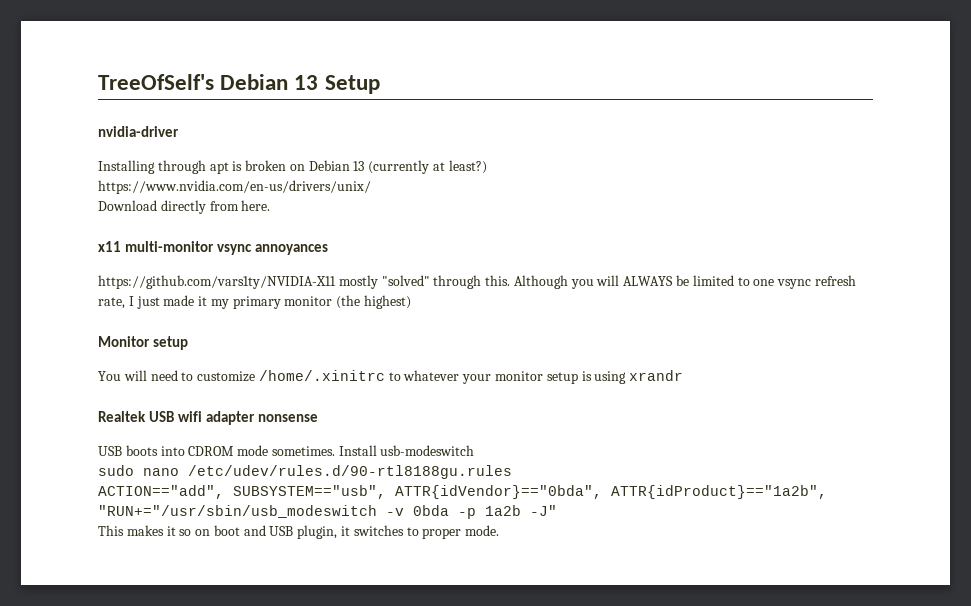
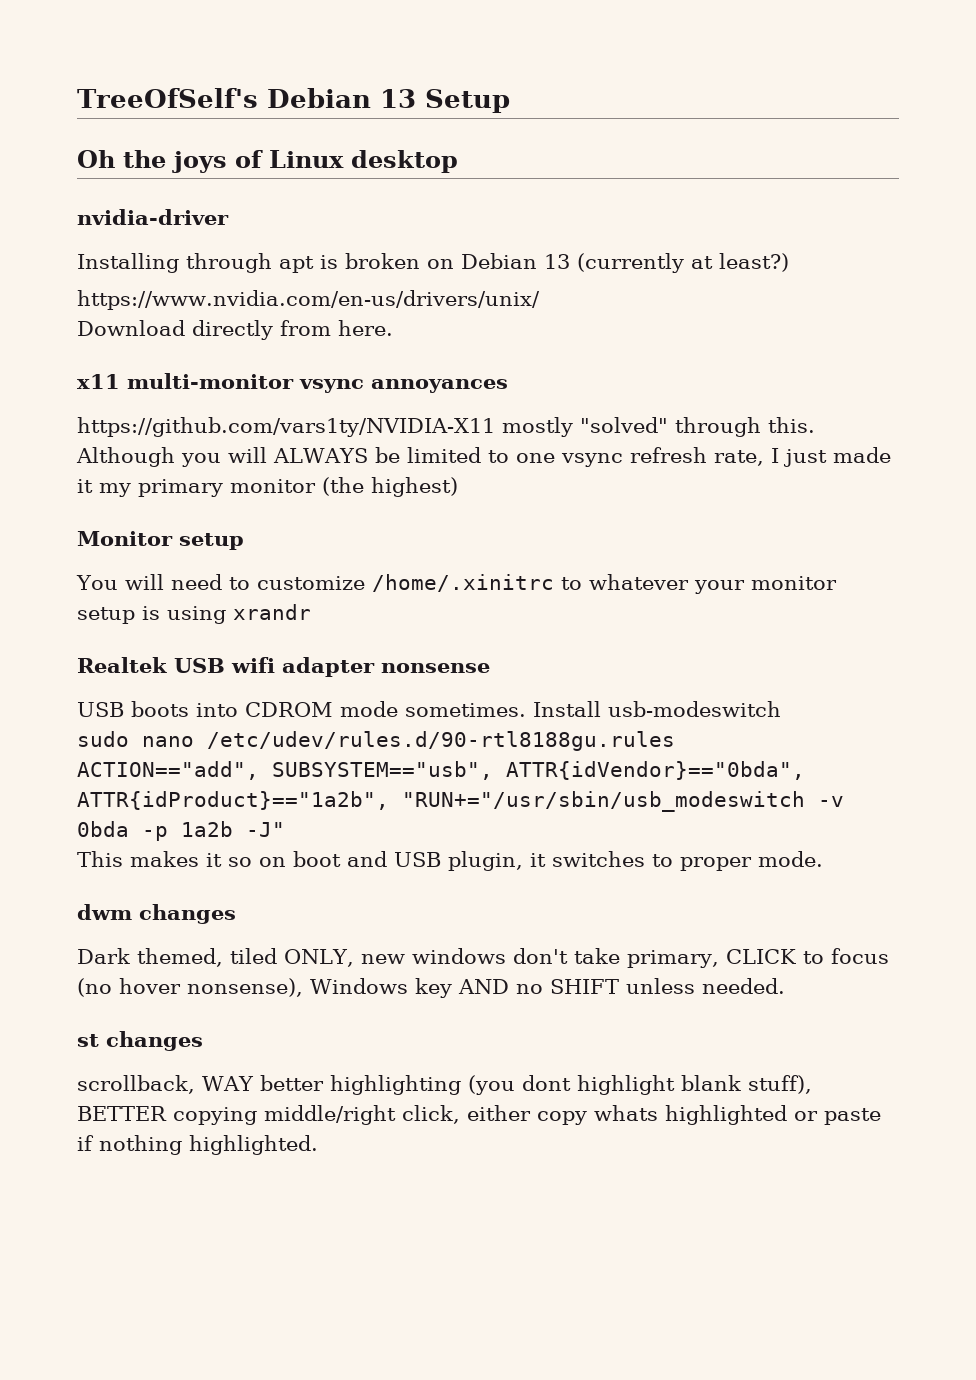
(380, 84) none -> [77,150,458,173] // Oh the joys of Linux desktop
(500, 530) none -> [77,904,236,924] [77,948,889,968] [77,978,785,998] [77,1031,203,1051] [77,1075,812,1095] [77,1105,881,1125] [77,1135,318,1155] // dwm changes // Dark themed, tiled ONLY, new windows don't take primary, CLICK to focus (no hover nonsense), Windows key AND no SHIFT unless needed. // st changes // scrollback, WAY better highlighting (you dont highlight blank stuff), BETTER copying middle/right click, either copy whats highlighted or paste if nothing highlighted.

